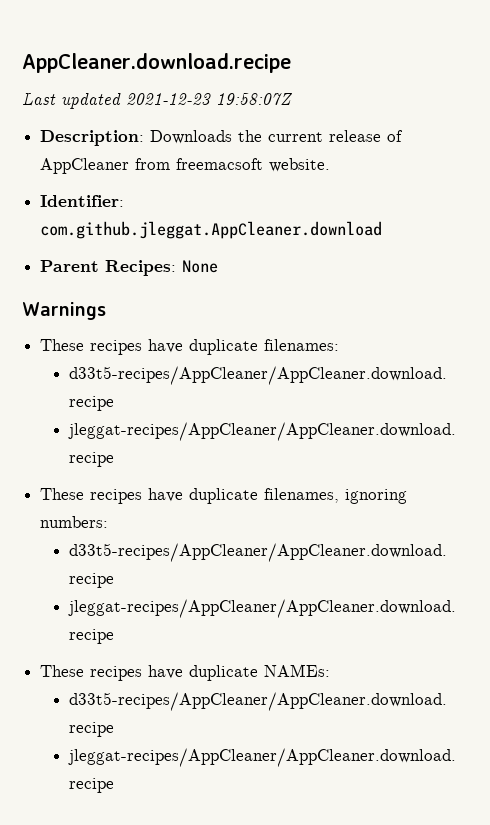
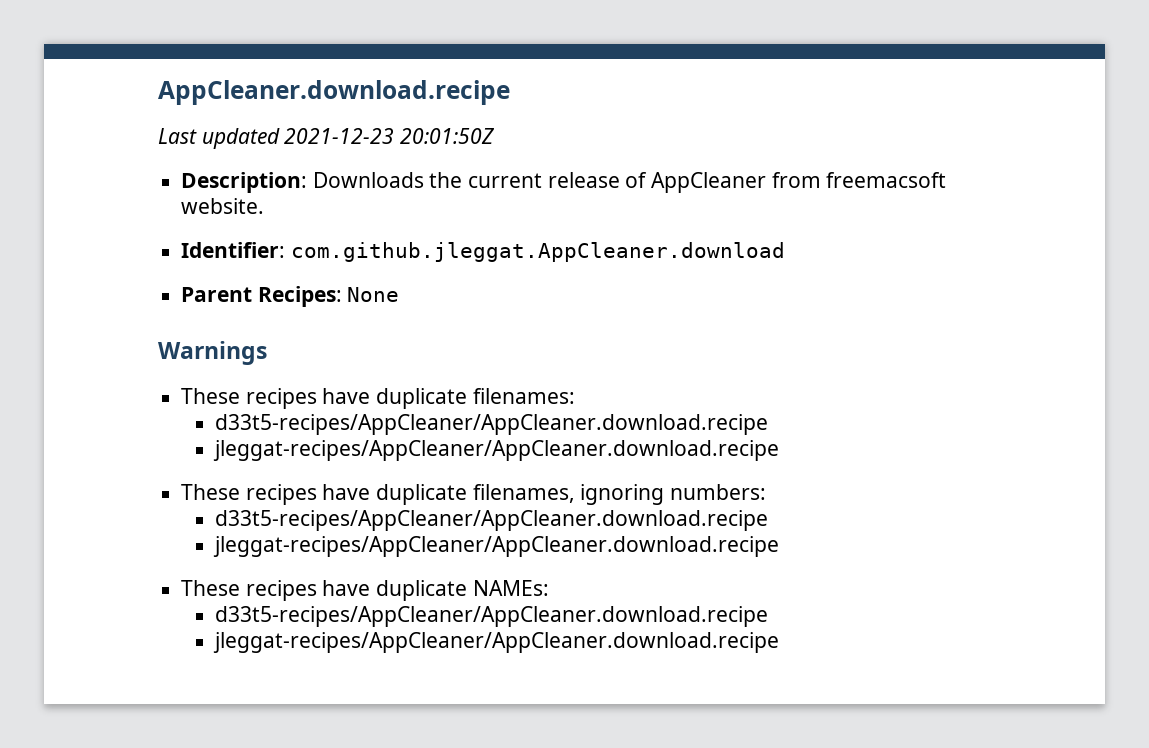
[216,93,292,105] 19:58:07Z -> [400,128,496,144] 20:01:50Z

